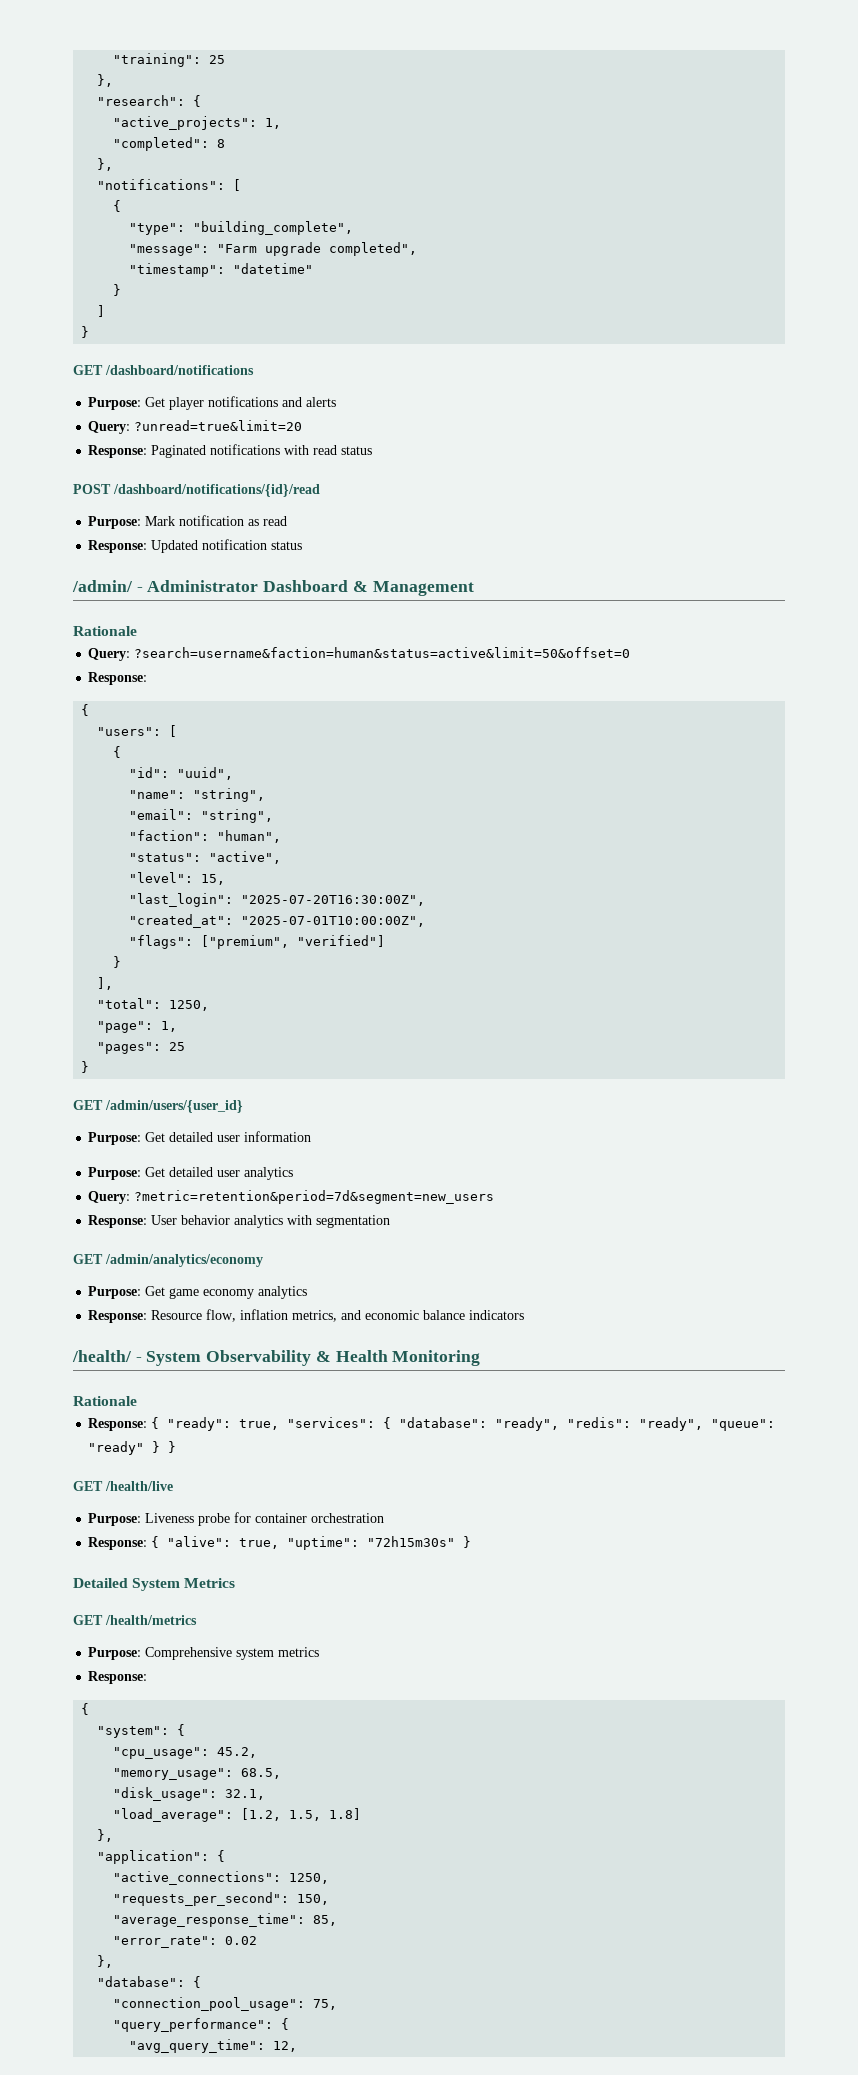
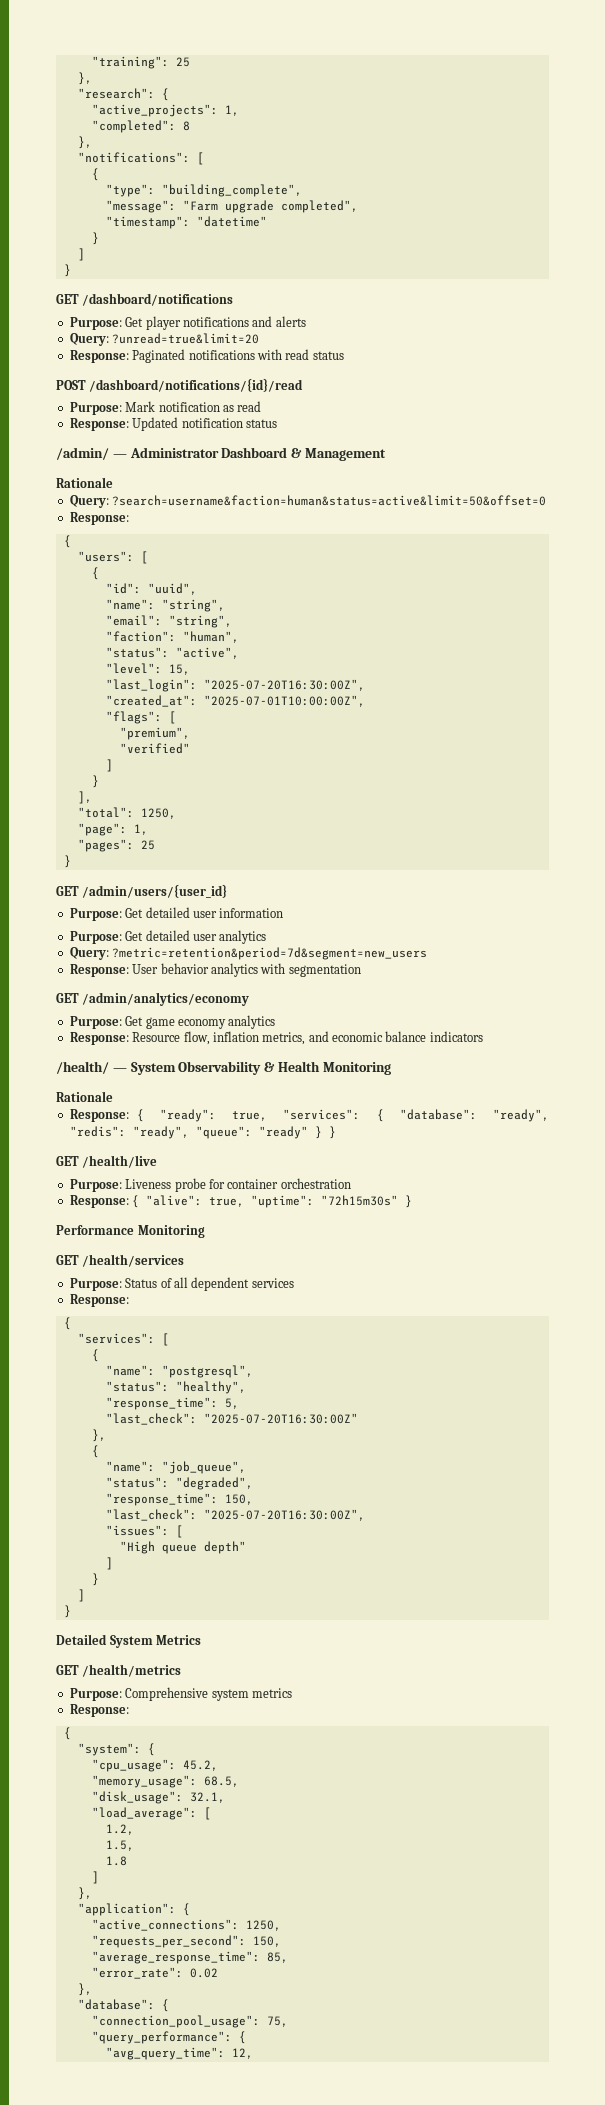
[136,587,143,592] - -> [112,454,127,458] —
[201,935,386,949] ["premium", "verified"] -> [168,711,176,724] [119,727,190,740] [119,743,190,754] [105,759,113,772] [ // "premium", // "verified" // ]
[135,1357,142,1362] - -> [112,1068,127,1072] —
(472, 1542) none -> [56,1225,205,1238] [56,1254,185,1267] [69,1277,294,1291] [69,1294,129,1307] [63,1317,71,1330] [77,1333,169,1346] [91,1349,99,1362] [105,1365,253,1378] [105,1381,246,1394] [105,1397,239,1410] [105,1413,358,1425] [91,1429,106,1442] [91,1445,99,1458] [105,1461,246,1474] [105,1477,253,1490] [105,1493,253,1506] [105,1509,365,1521] [105,1525,183,1538] [119,1541,246,1554] [105,1557,113,1570] [91,1573,99,1586] [77,1589,85,1602] [63,1605,71,1618] // Performance Monitoring // GET /health/services // Purpose: Status of all dependent services // Response: // { // "services": [ // { // "name": "postgresql", // "status": "healthy", // "response_time": 5, // "last_check": "2025-07-20T16:30:00Z" // }, // { // "name": "job_queue", // "status": "degraded", // "response_time": 150, // "last_check": "2025-07-20T16:30:00Z", // "issues": [ // "High queue depth" // ] // } // ] // }
[241,1808,282,1821] [1.2, -> [203,1807,211,1820] [105,1824,134,1835] [ // 1.2, //
[329,1808,362,1820] 1.8] -> [105,1856,127,1866] [91,1871,99,1884] // 1.8 // ]

